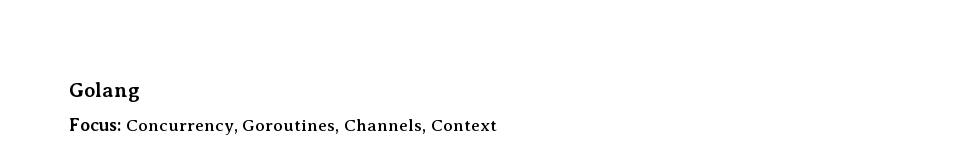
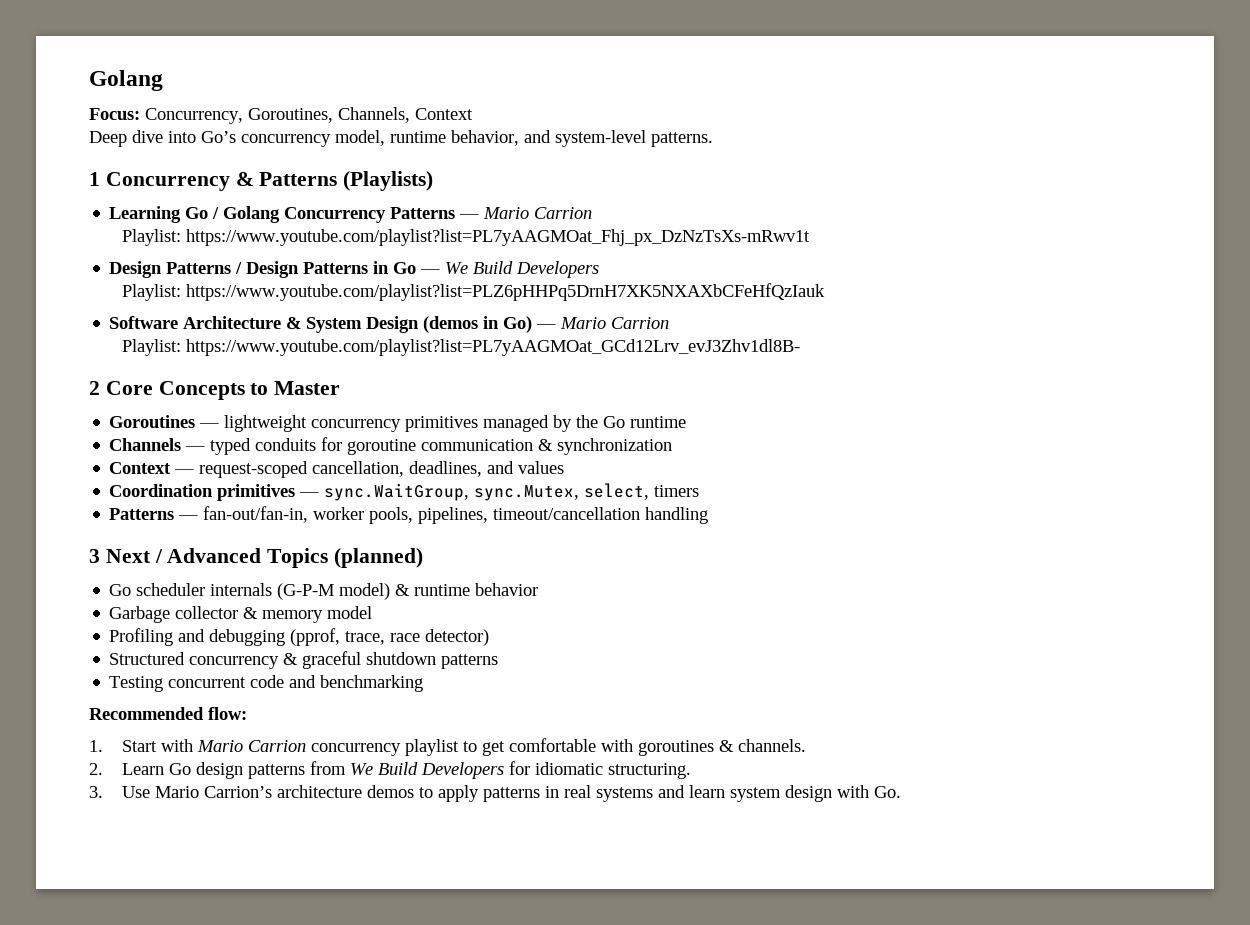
(497, 125) none -> [89,130,713,147] [89,171,434,191] [109,206,593,223] [121,229,810,246] [109,261,600,278] [121,283,825,301] [109,316,670,333] [121,339,800,356] [89,381,341,400] [109,415,687,432] [109,437,673,455] [109,461,565,478] [109,483,700,501] [109,506,709,524] [89,548,424,568] [109,583,539,600] [109,606,373,623] [109,628,490,646] [109,651,499,669] [109,675,424,692] [89,707,247,720] [89,738,806,756] [89,761,691,779] [89,785,901,802] // Deep dive into Go’s concurrency model, runtime behavior, and system-level patterns. // 1 Concurrency & Patterns (Playlists) // Learning Go / Golang Concurrency Patterns — Mario Carrion // Playlist: https://www.youtube.com/playlist?list=PL7yAAGMOat_Fhj_px_DzNzTsXs-mRwv1t // Design Patterns / Design Patterns in Go — We Build Developers // Playlist: https://www.youtube.com/playlist?list=PLZ6pHHPq5DrnH7XK5NXAXbCFeHfQzIauk // Software Architecture & System Design (demos in Go) — Mario Carrion // Playlist: https://www.youtube.com/playlist?list=PL7yAAGMOat_GCd12Lrv_evJ3Zhv1dl8B- // 2 Core Concepts to Master // Goroutines — lightweight concurrency primitives managed by the Go runtime // Channels — typed conduits for goroutine communication & synchronization // Context — request-scoped cancellation, deadlines, and values // Coordination primitives — sync.WaitGroup, sync.Mutex, select, timers // Patterns — fan-out/fan-in, worker pools, pipelines, timeout/cancellation handling // 3 Next / Advanced Topics (planned) // Go scheduler internals (G-P-M model) & runtime behavior // Garbage collector & memory model // Profiling and debugging (pprof, trace, race detector) // Structured concurrency & graceful shutdown patterns // Testing concurrent code and benchmarking // Recommended flow: // 1. Start with Mario Carrion concurrency playlist to get comfortable with goroutines & channels. // 2. Learn Go design patterns from We Build Developers for idiomatic structuring. // 3. Use Mario Carrion’s architecture demos to apply patterns in real systems and learn system design with Go.

